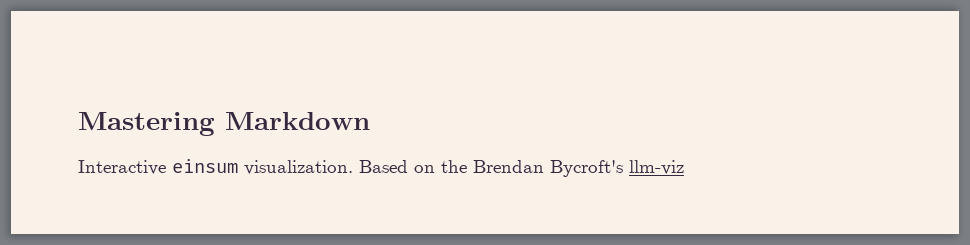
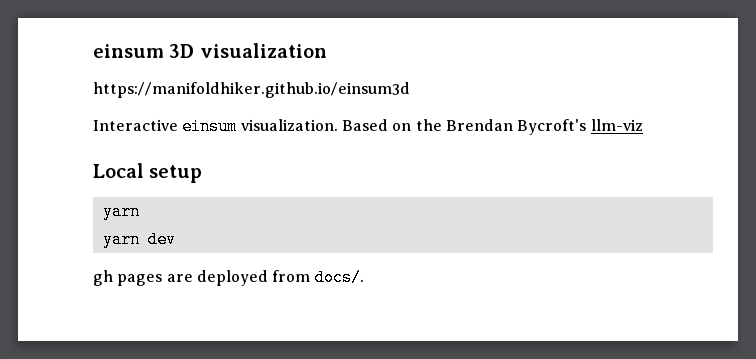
[78,112,370,136] Mastering Markdown -> [93,43,327,58] [93,82,410,98] einsum 3D visualization // https://manifoldhiker.github.io/einsum3d
(684, 167) none -> [93,163,203,183] [102,203,140,220] [102,231,176,248] [93,269,364,286] // Local setup // yarn // yarn dev // gh pages are deployed from docs/.

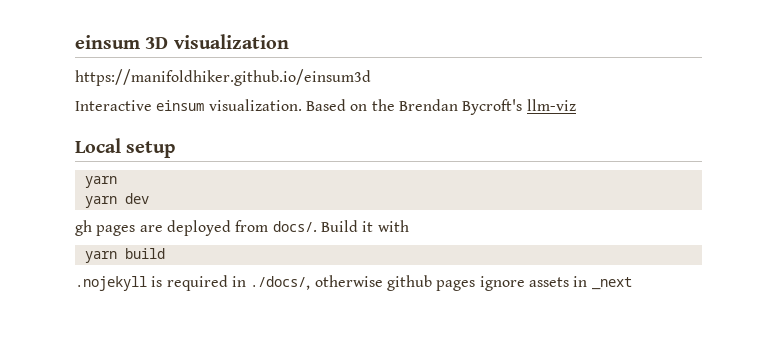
(364, 277) none -> [320,220,409,232] [84,248,165,263] [75,275,632,291] Build it with // yarn build // .nojekyll is required in ./docs/, otherwise github pages ignore assets in _next

